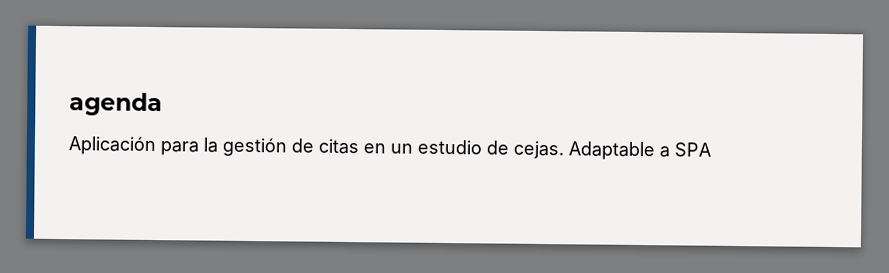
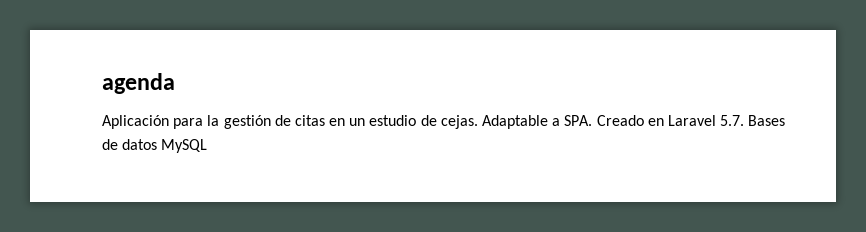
[674,142,711,157] SPA -> [564,115,786,126] [102,139,208,153] SPA. Creado en Laravel 5.7. Bases de datos MySQL

